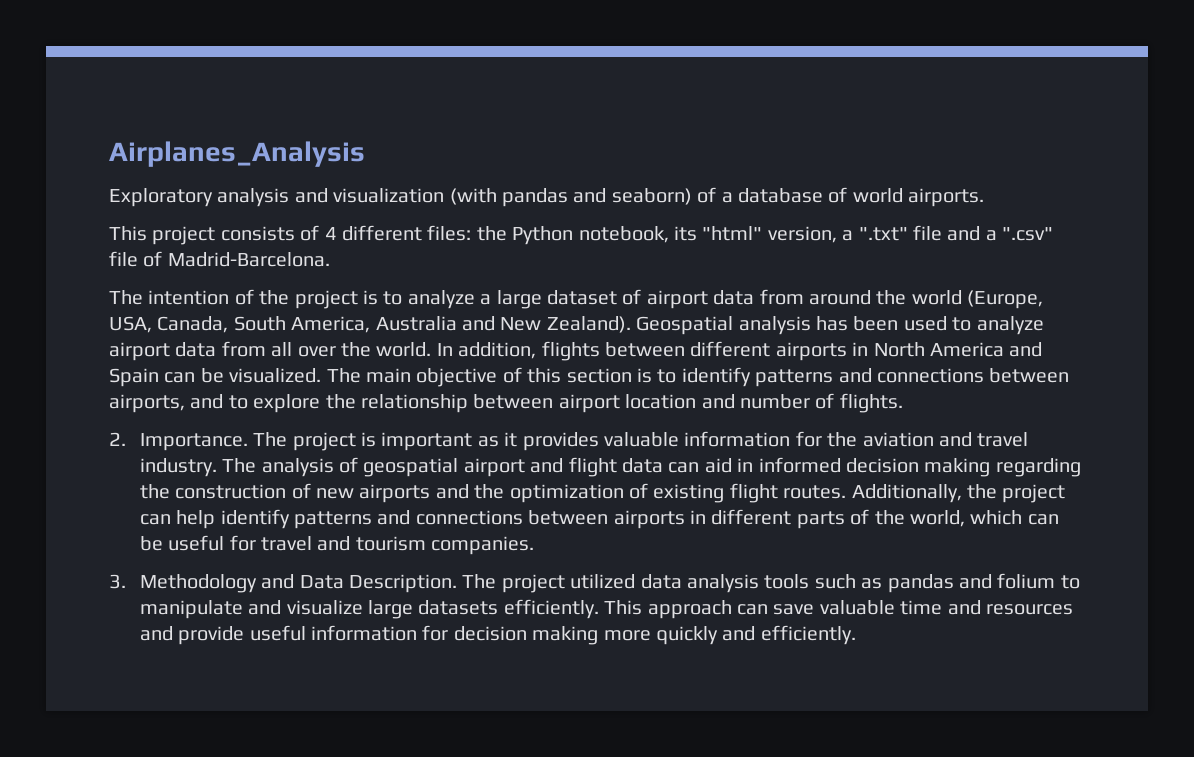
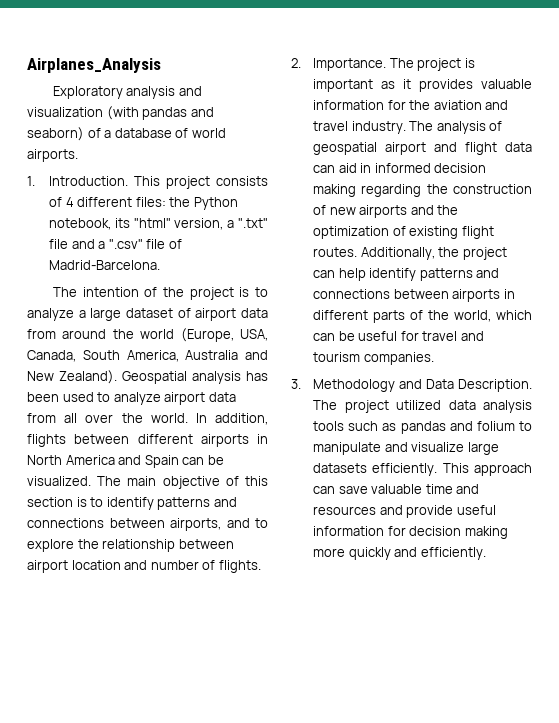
(985, 197) none -> [27,176,129,186] 1. Introduction.

